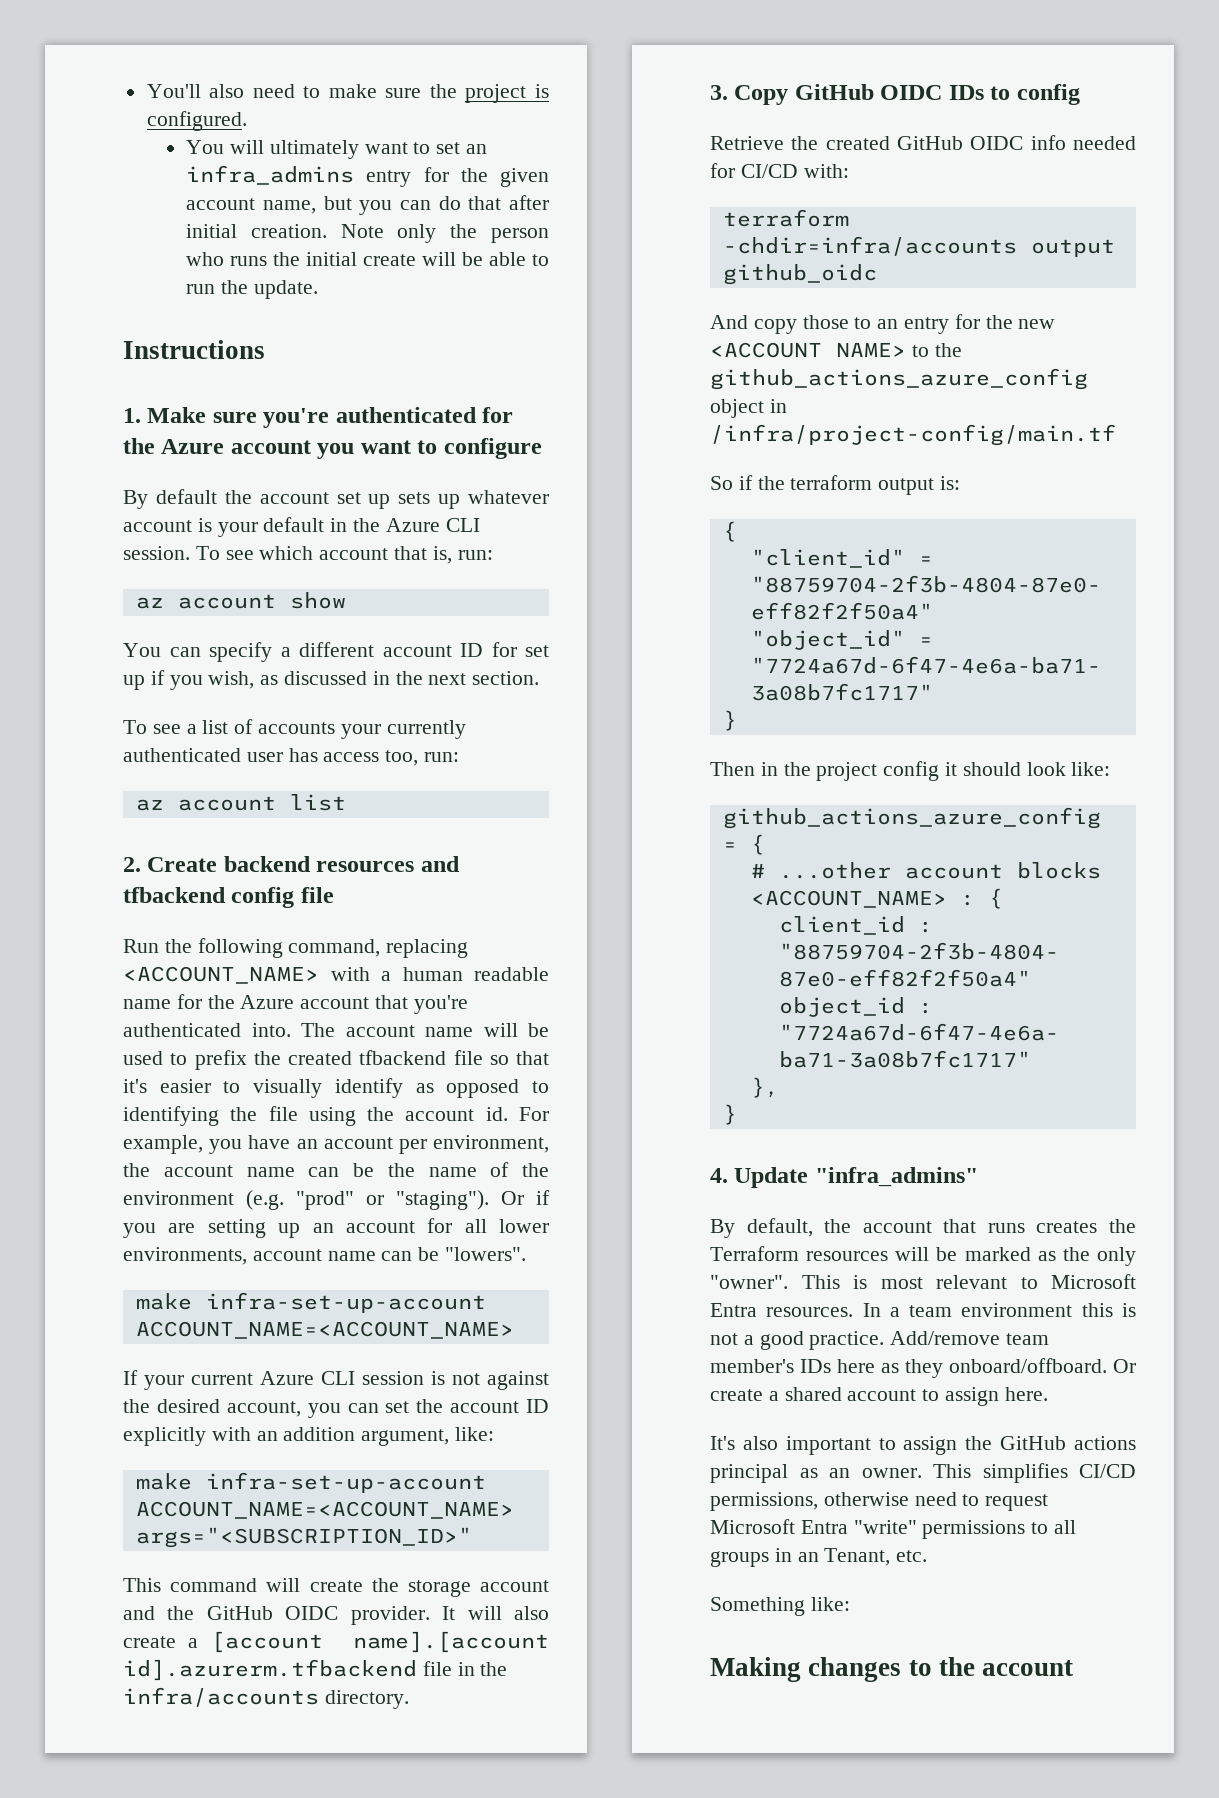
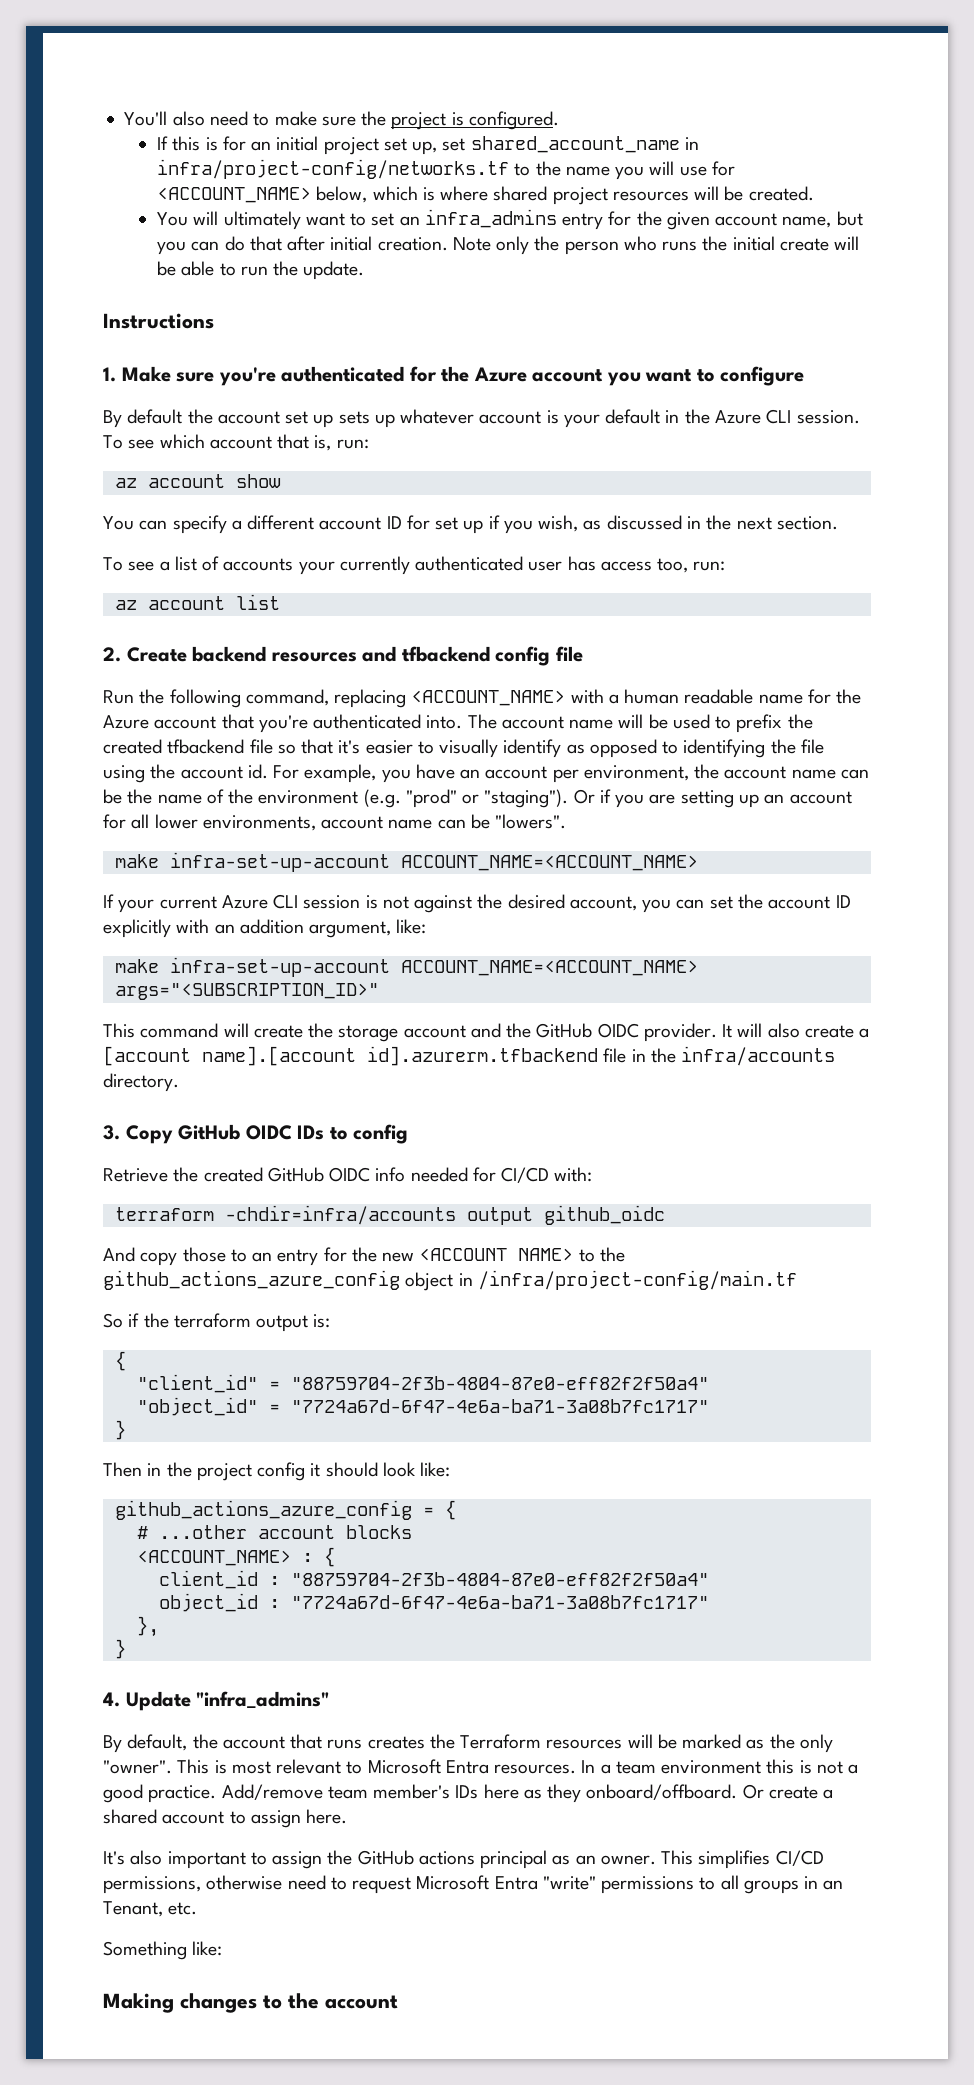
(247, 121) none -> [156,136,699,155] [156,159,735,180] [156,186,814,205] // If this is for an initial project set up, set shared_account_name in infra/project-config/networks.tf to the name you will use for <ACCOUNT_NAME> below, which is where shared project resources will be created.

